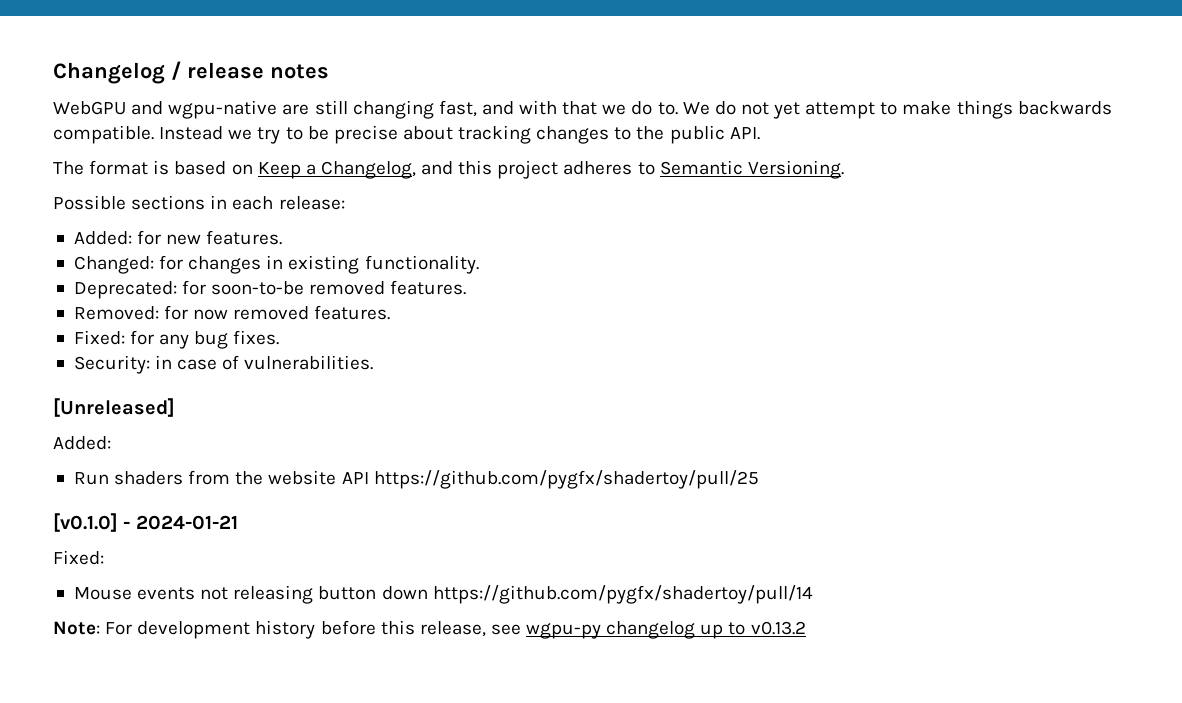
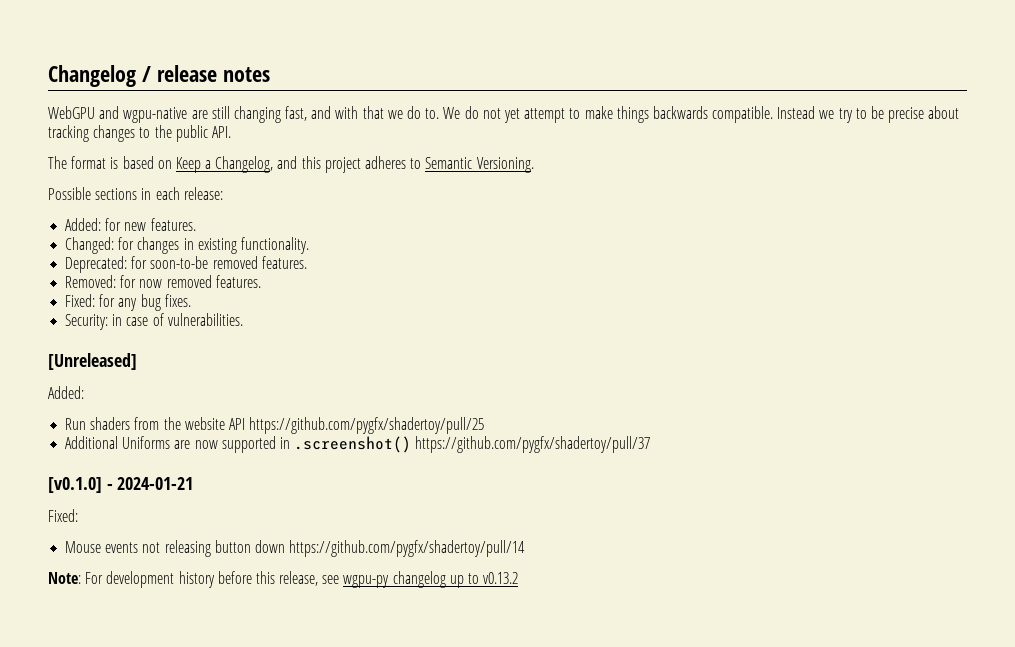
(759, 479) none -> [65,436,651,453] // Additional Uniforms are now supported in .screenshot() https://github.com/pygfx/shadertoy/pull/37

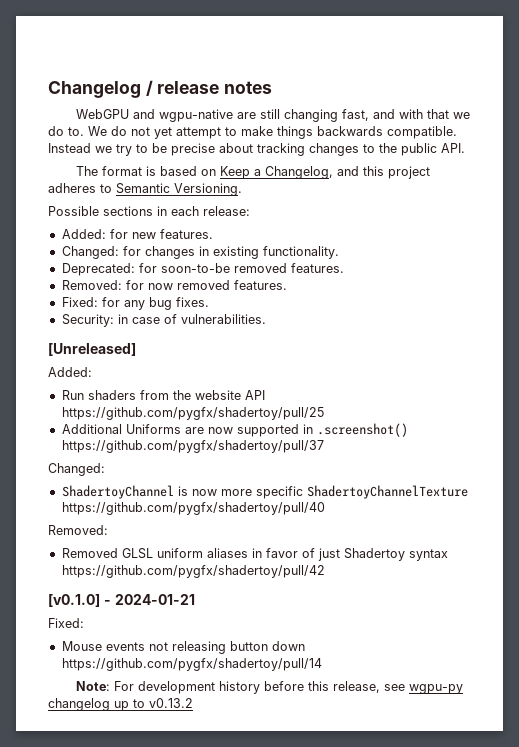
(651, 444) none -> [48,463,105,476] [61,485,468,499] [61,502,325,515] [48,525,108,535] [61,548,448,561] [61,565,325,578] // Changed: // ShadertoyChannel is now more specific ShadertoyChannelTexture https://github.com/pygfx/shadertoy/pull/40 // Removed: // Removed GLSL uniform aliases in favor of just Shadertoy syntax https://github.com/pygfx/shadertoy/pull/42

